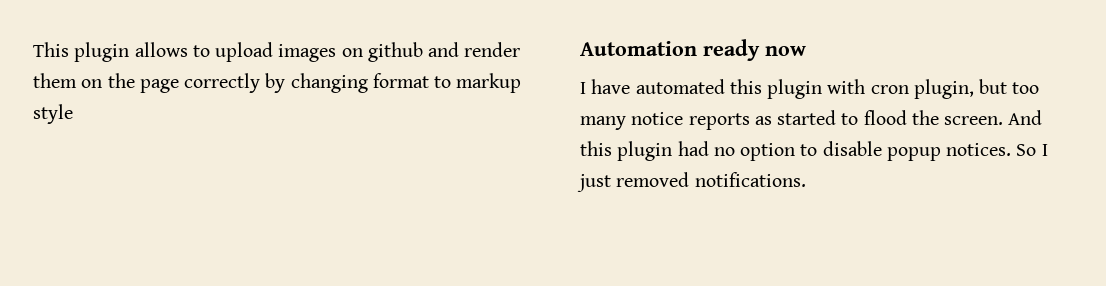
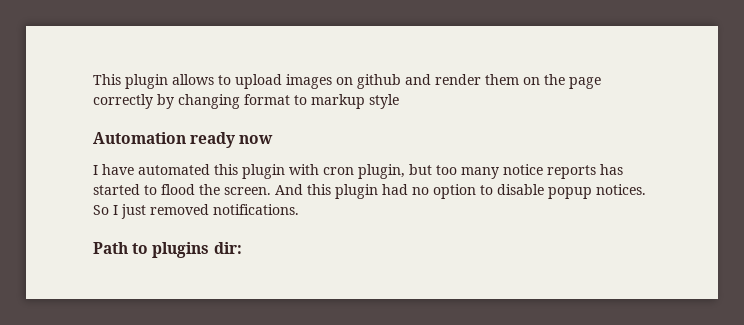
[754,116,772,125] as -> [600,164,623,175] has
(806, 179) none -> [93,242,242,258] // Path to plugins dir:

